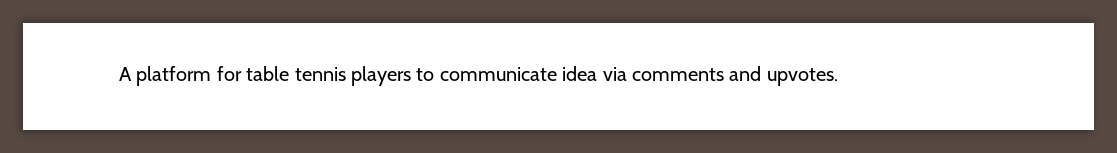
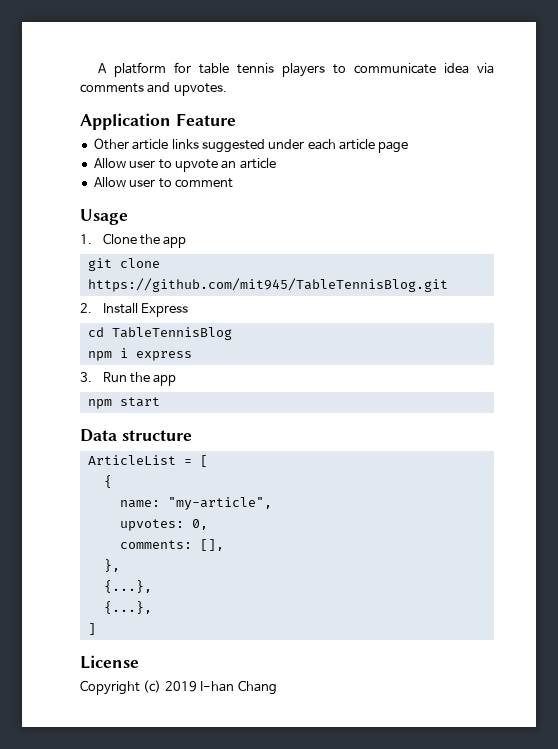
(838, 77) none -> [80,113,236,130] [93,138,409,153] [93,158,276,172] [93,177,233,188] [80,209,128,225] [80,233,187,248] [87,258,160,271] [87,278,448,292] [80,303,188,317] [87,327,232,340] [87,348,192,361] [80,372,177,386] [87,397,160,409] [80,429,192,442] [87,455,208,467] [103,475,112,488] [119,497,272,510] [119,519,208,531] [119,539,224,551] [103,559,120,572] [103,580,152,593] [103,601,152,614] [87,623,96,635] [80,655,139,669] [80,680,277,695] // Application Feature // Other article links suggested under each article page // Allow user to upvote an article // Allow user to comment // Usage // 1. Clone the app // git clone https://github.com/mit945/TableTennisBlog.git // 2. Install Express // cd TableTennisBlog // npm i express // 3. Run the app // npm start // Data structure // ArticleList = [ // { // name: "my-article", // upvotes: 0, // comments: [], // }, // {...}, // {...}, // ] // License // Copyright (c) 2019 I-han Chang

